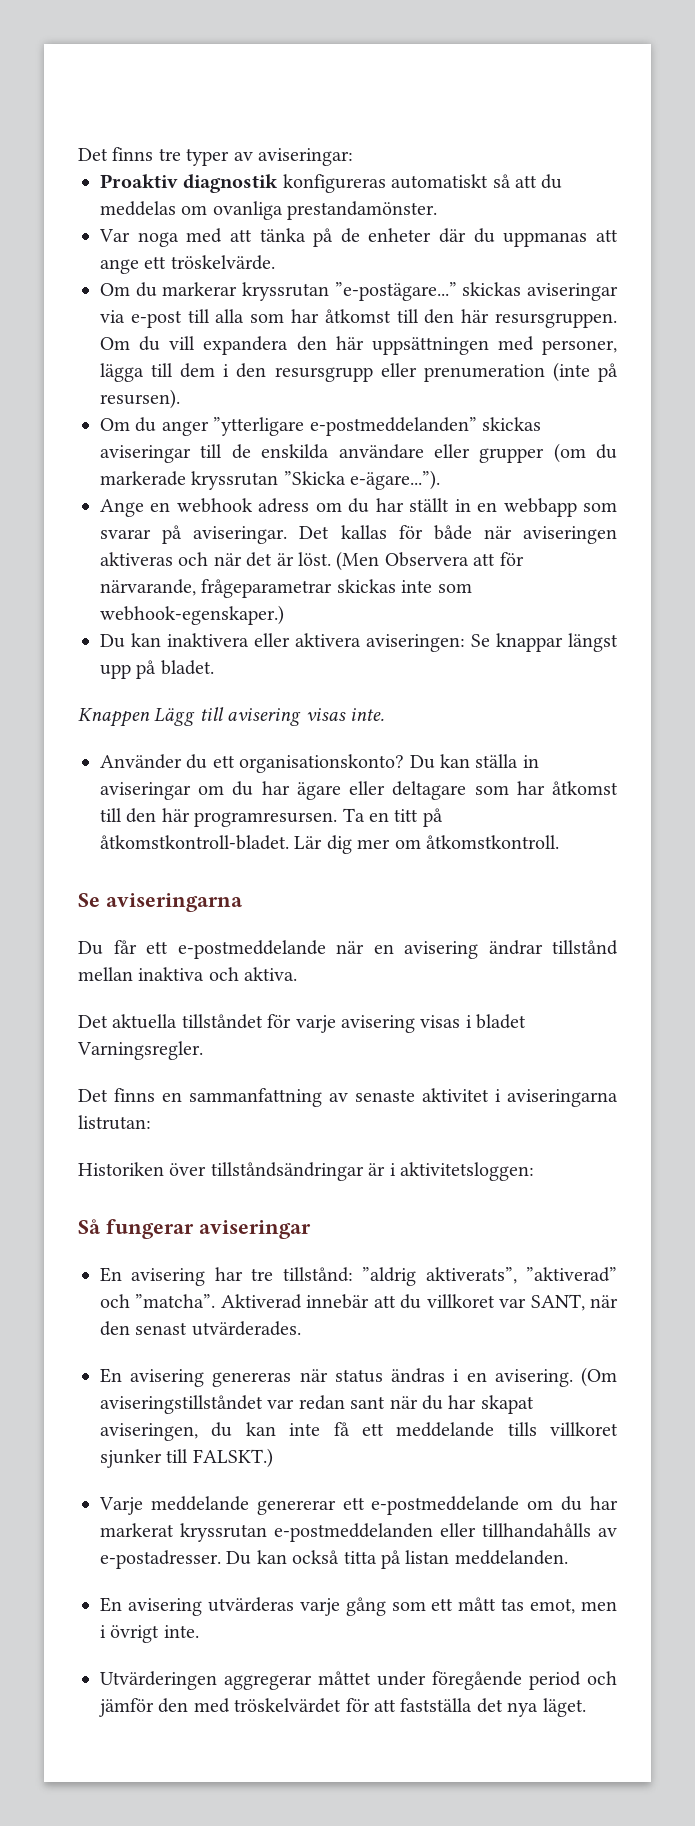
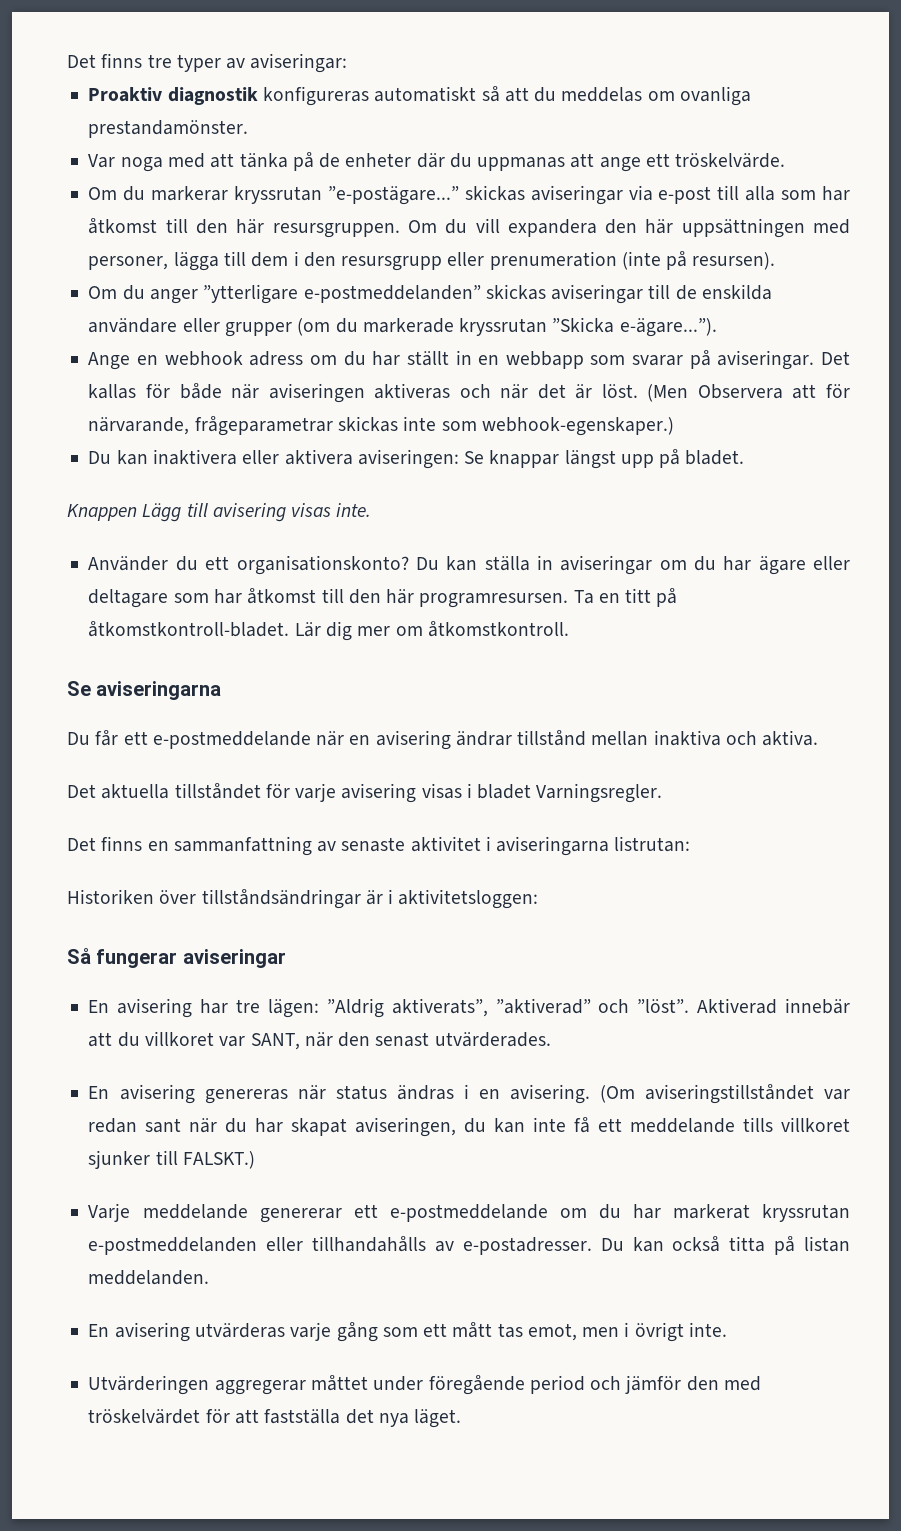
[282,1267,417,1286] tillstånd: ”aldrig -> [267,998,384,1018] lägen: ”Aldrig
[135,1294,216,1308] ”matcha”. -> [637,999,690,1013] ”löst”.

